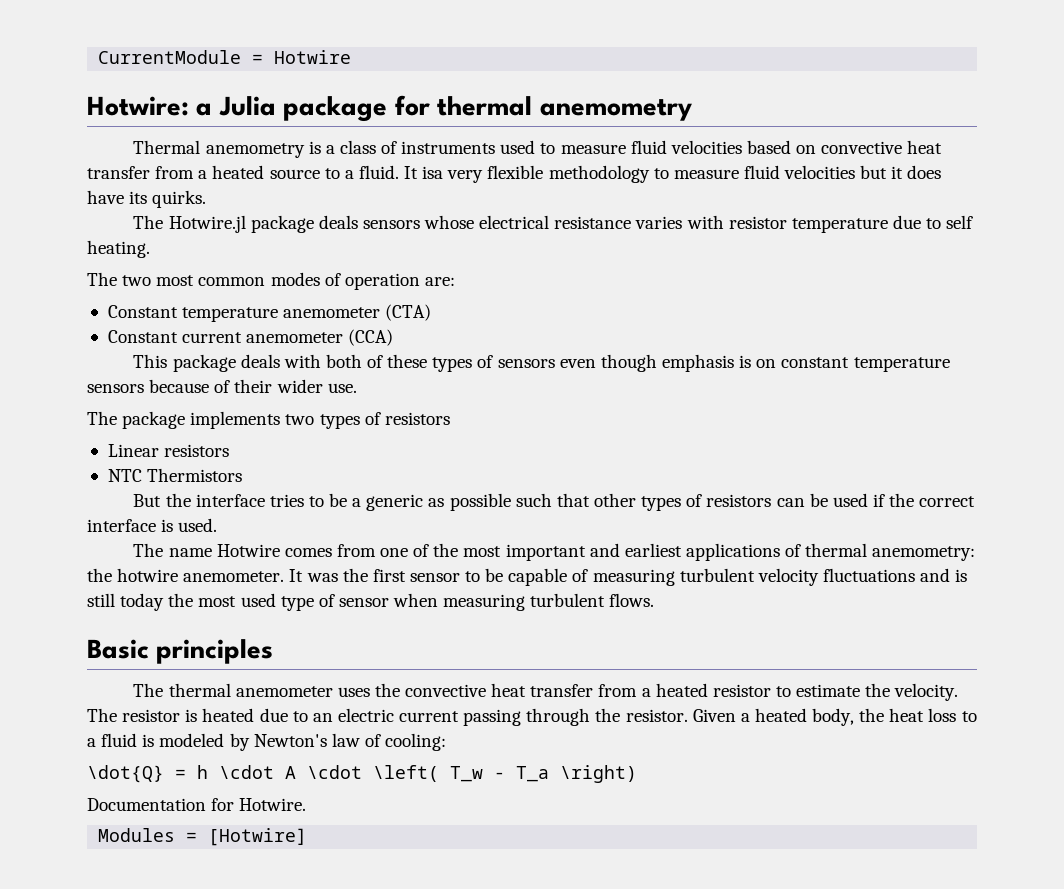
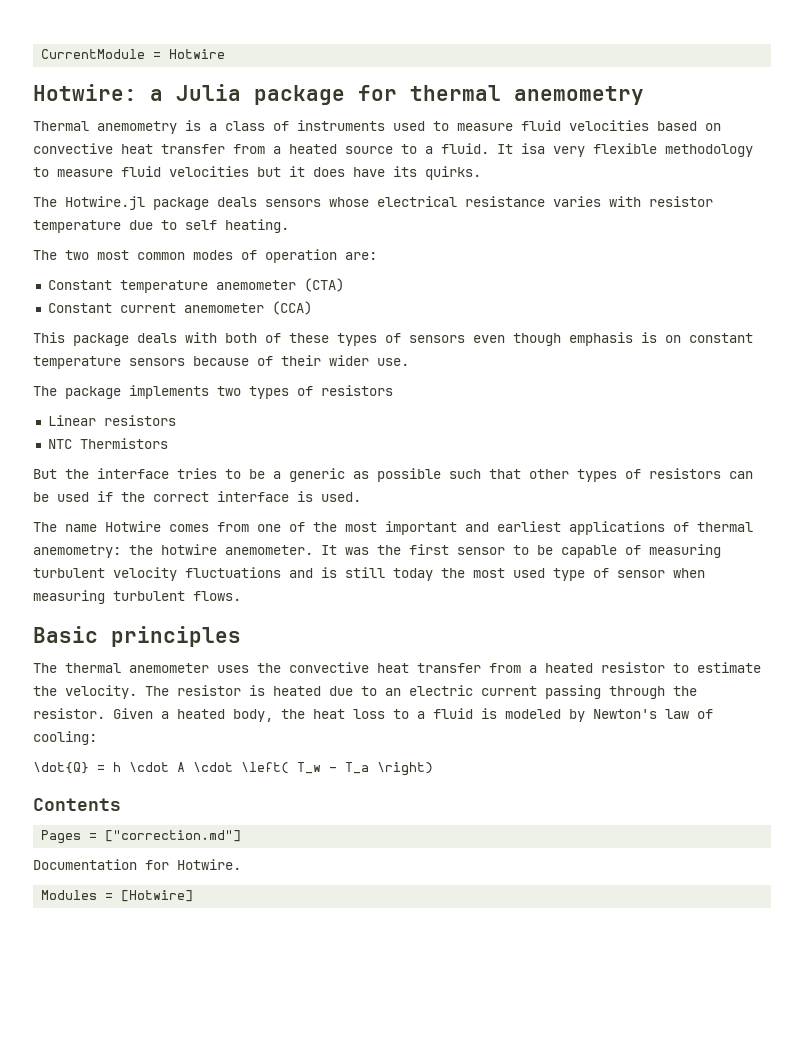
(637, 774) none -> [33,798,121,811] [41,830,242,844] // Contents // Pages = ["correction.md"]

